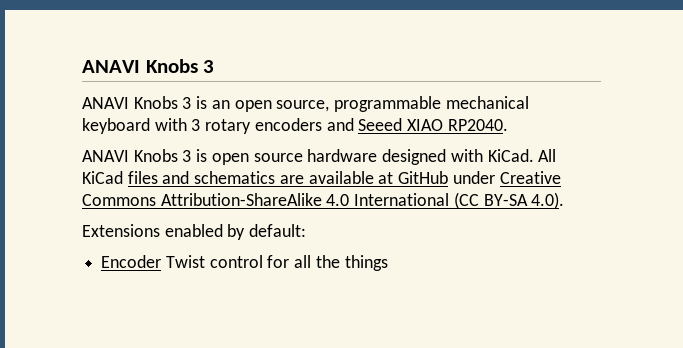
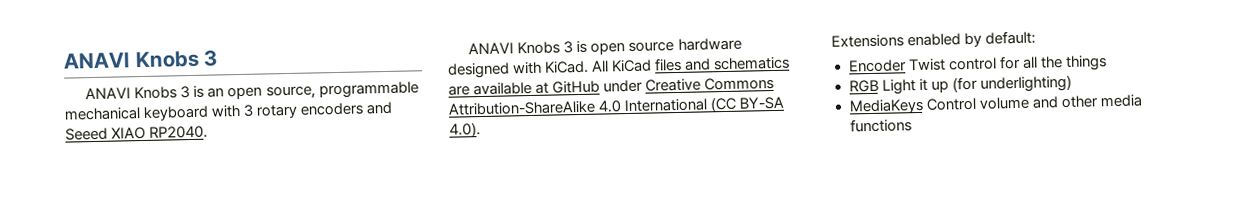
(388, 263) none -> [848,74,1072,95] [848,94,1143,115] [849,118,912,133] // RGB Light it up (for underlighting) // MediaKeys Control volume and other media functions

